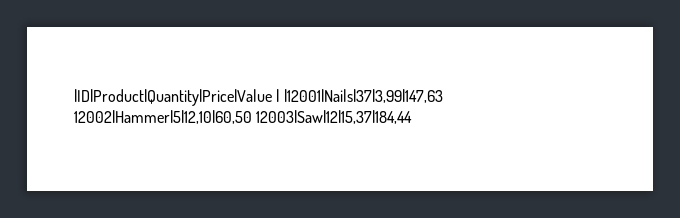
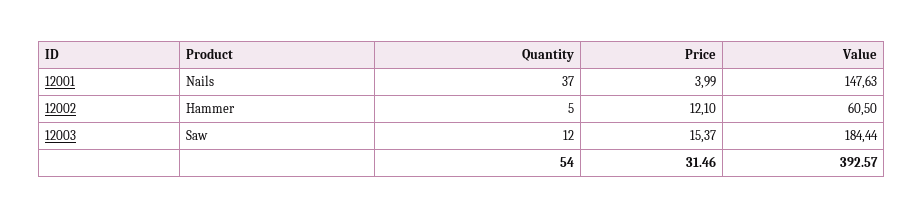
[74,89,443,106] [74,110,413,124] |ID|Product|Quantity|Price|Value | |12001|Nails|37|3,99|147,63 12002|Hammer|5|12,10|60,50 12003|Saw|12|15,37|184,44 -> [44,49,59,59] [185,48,233,59] [522,49,575,62] [685,49,717,59] [842,48,878,59] [44,76,75,86] [185,75,214,86] [562,76,575,86] [695,76,717,89] [845,75,878,89] [44,103,76,113] [185,103,235,113] [568,103,575,113] [690,103,717,116] [848,102,878,116] [44,130,76,140] [185,130,208,140] [563,130,575,140] [690,130,717,143] [845,130,879,143] [560,157,575,167] [686,156,717,167] [840,157,879,167] ID | Product | Quantity | Price | Value // 12001 | Nails | 37 | 3,99 | 147,63 // 12002 | Hammer | 5 | 12,10 | 60,50 // 12003 | Saw | 12 | 15,37 | 184,44 // | | 54 | 31.46 | 392.57

